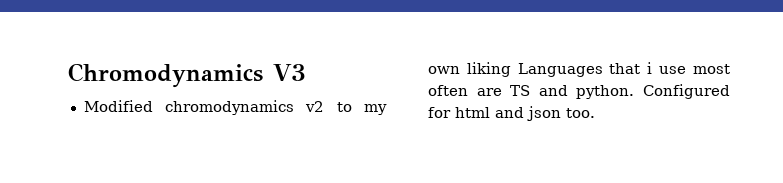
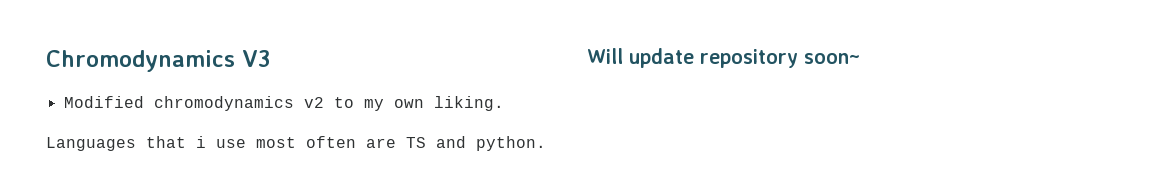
[466,62,511,77] liking -> [433,96,504,111] liking. //
[643,84,730,99] [427,106,595,121] Configured for html and json too. -> [587,48,860,68] // Will update repository soon~

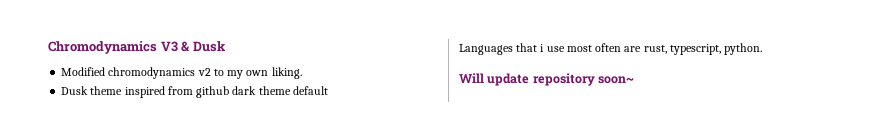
(270, 58) none -> [181,41,226,52] & Dusk
(504, 103) none -> [61,86,328,98] // Dusk theme inspired from github dark theme default
[406,136,466,148] TS and -> [643,44,721,55] rust, typescript,

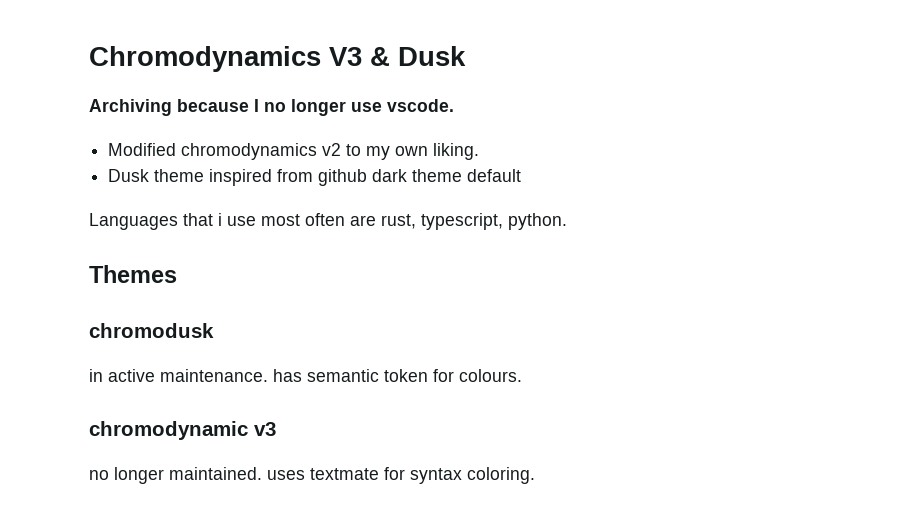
(226, 46) none -> [89,99,454,116] // Archiving because I no longer use vscode.
[459,73,635,86] Will update repository soon~ -> [89,265,177,283] [89,323,214,338] [89,369,522,382] [89,421,276,440] [89,467,535,484] Themes // chromodusk // in active maintenance. has semantic token for colours. // chromodynamic v3 // no longer maintained. uses textmate for syntax coloring.

